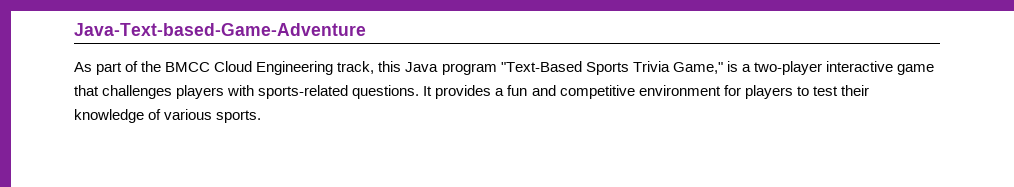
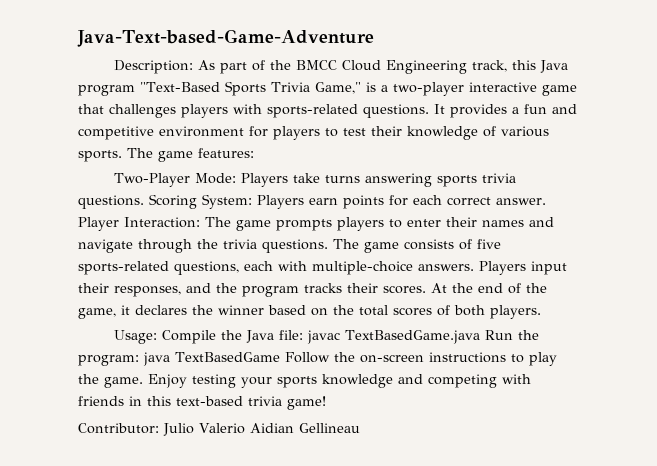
(366, 29) none -> [114,60,194,74] Description:
(262, 116) none -> [127,148,254,162] [114,173,517,187] [78,194,546,209] [78,217,554,231] [78,239,501,253] [78,261,567,275] [78,283,547,297] [78,305,541,319] [114,330,540,344] [78,352,557,366] [78,374,531,388] [78,396,326,410] [78,423,360,436] The game features: // Two-Player Mode: Players take turns answering sports trivia questions. Scoring System: Players earn points for each correct answer. Player Interaction: The game prompts players to enter their names and navigate through the trivia questions. The game consists of five sports-related questions, each with multiple-choice answers. Players input their responses, and the program tracks their scores. At the end of the game, it declares the winner based on the total scores of both players. // Usage: Compile the Java file: javac TextBasedGame.java Run the program: java TextBasedGame Follow the on-screen instructions to play the game. Enjoy testing your sports knowledge and competing with friends in this text-based trivia game! // Contributor: Julio Valerio Aidian Gellineau

